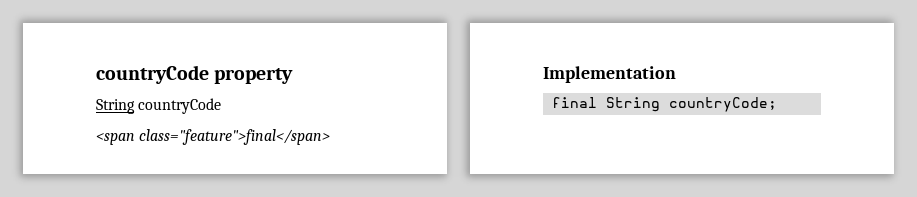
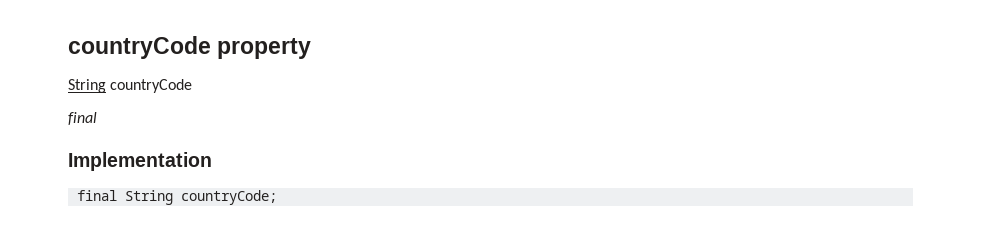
[96,129,331,145] <span class="feature">final</span> -> [68,112,97,125] final

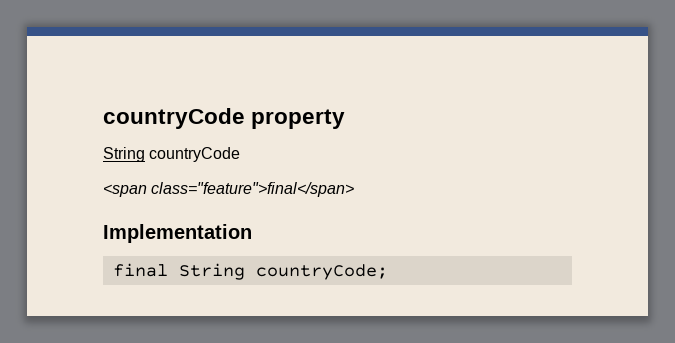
[68,112,97,125] final -> [103,182,355,197] <span class="feature">final</span>

